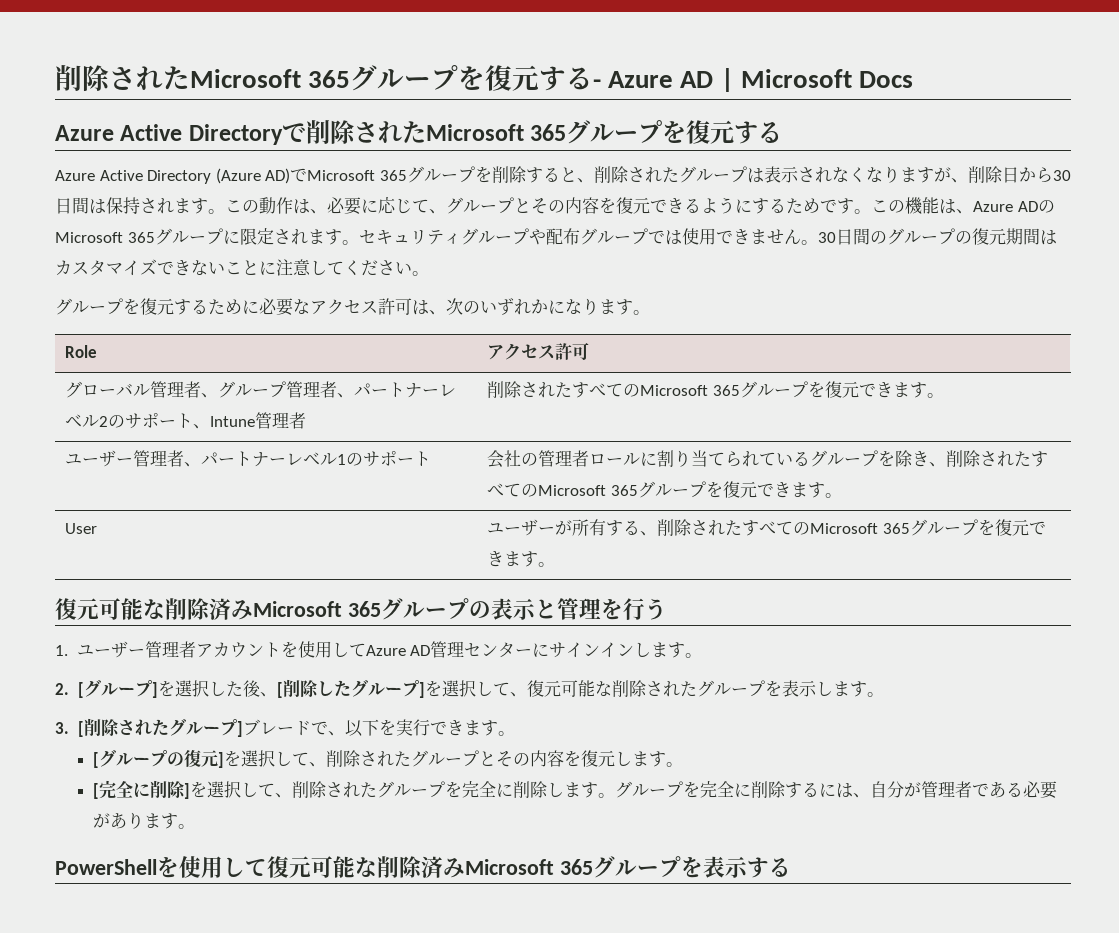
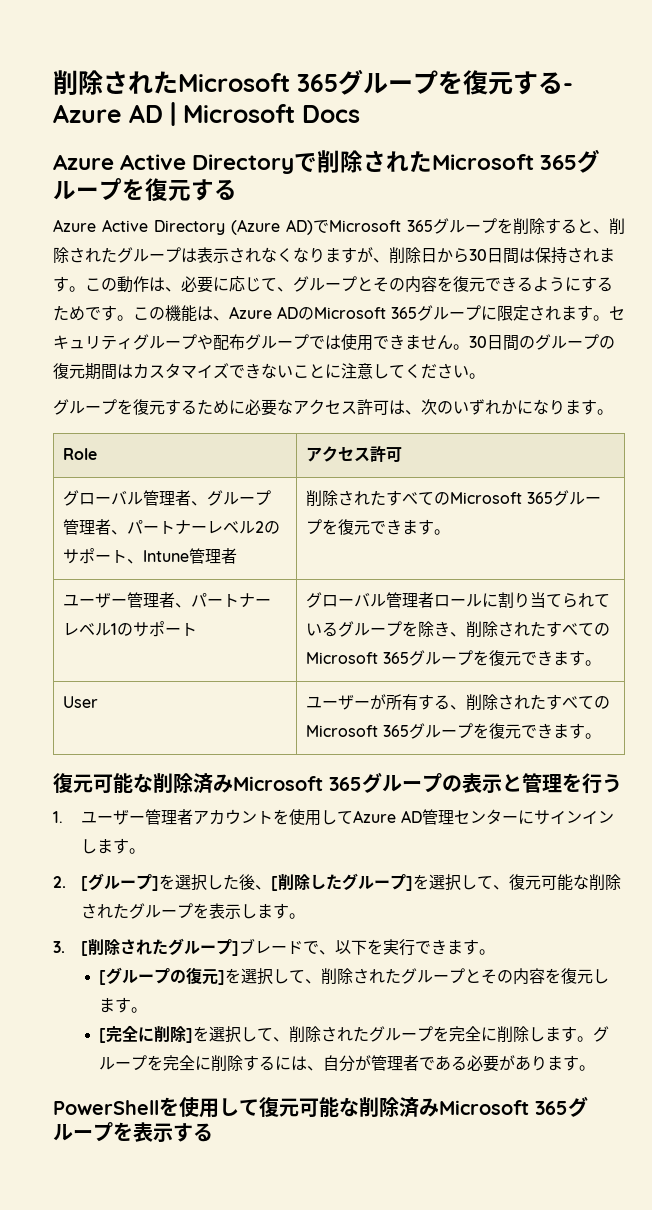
[487,450,539,468] 会社の -> [306,592,387,608] グローバル

